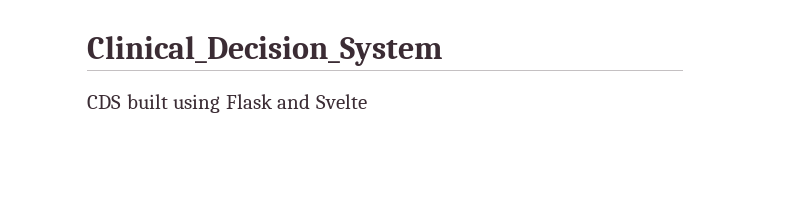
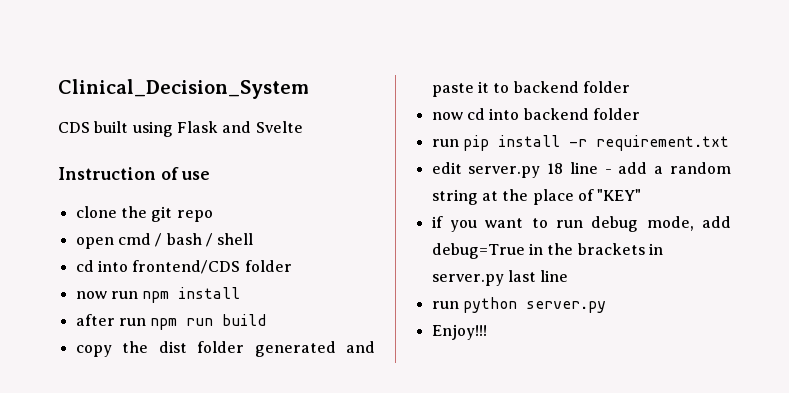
(367, 101) none -> [58,167,211,180] [75,206,213,222] [75,233,254,249] [75,260,292,274] [75,287,241,303] [75,314,267,330] [75,341,375,357] [431,81,630,97] [431,108,640,120] [431,135,729,151] [431,162,731,178] [431,189,642,205] [431,216,731,232] [431,243,663,259] [431,270,569,286] [431,297,606,313] [431,324,487,340] // Instruction of use // clone the git repo // open cmd / bash / shell // cd into frontend/CDS folder // now run npm install // after run npm run build // copy the dist folder generated and paste it to backend folder // now cd into backend folder // run pip install -r requirement.txt // edit server.py 18 line - add a random string at the place of "KEY" // if you want to run debug mode, add debug=True in the brackets in server.py last line // run python server.py // Enjoy!!!

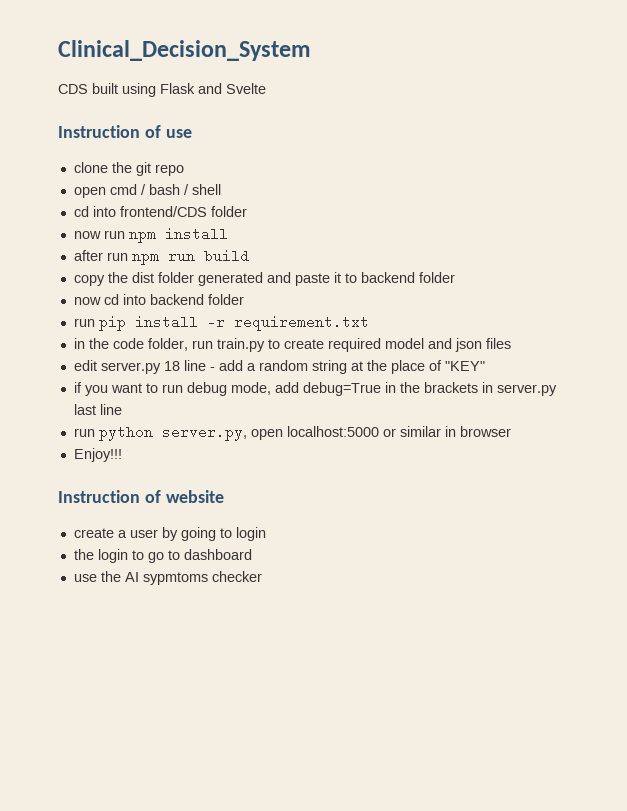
(729, 143) none -> [73,338,511,352] // in the code folder, run train.py to create required model and json files
[525,301,606,313] [431,324,487,340] server.py // Enjoy!!! -> [161,425,511,441] [73,448,122,462] [58,490,224,503] [73,527,266,541] [73,549,252,563] [73,571,262,585] server.py, open localhost:5000 or similar in browser // Enjoy!!! // Instruction of website // create a user by going to login // the login to go to dashboard // use the AI sypmtoms checker

